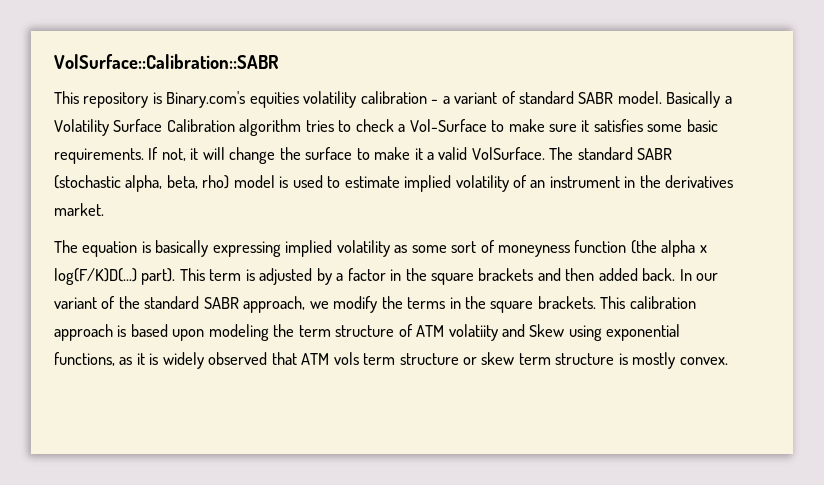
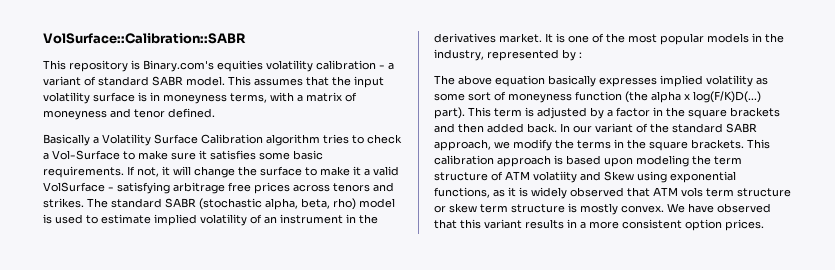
(662, 97) none -> [228,76,384,88] [43,92,357,104] [43,108,215,120] This assumes that the input volatility surface is in moneyness terms, with a matrix of moneyness and tenor defined. //
[471,147,545,160] VolSurface. -> [43,182,394,194] [43,198,84,208] VolSurface - satisfying arbitrage free prices across tenors and strikes.
[54,240,281,257] // The equation is basically expressing -> [545,33,784,45] [434,49,582,61] [434,75,657,87] It is one of the most popular models in the industry, represented by : // The above equation basically expresses
(728, 361) none -> [667,203,771,213] [434,219,764,231] We have observed that this variant results in a more consistent option prices.

